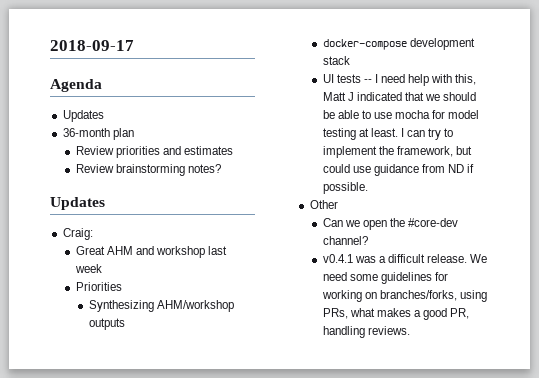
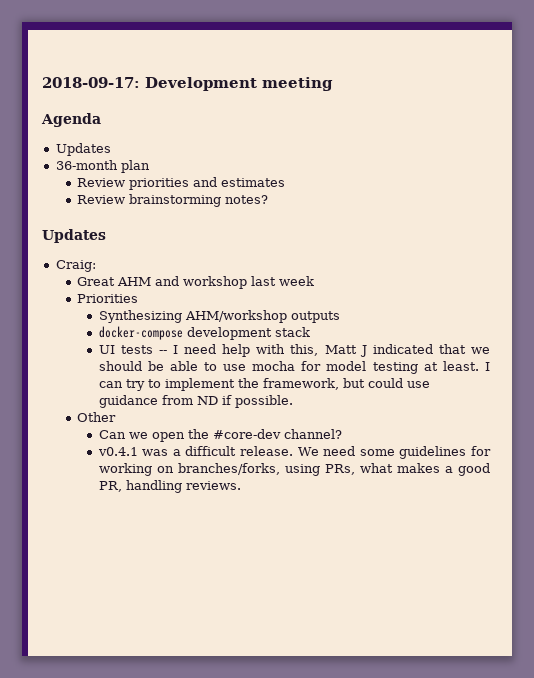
[50,40,134,51] 2018-09-17 -> [42,77,333,91] 2018-09-17: Development meeting

